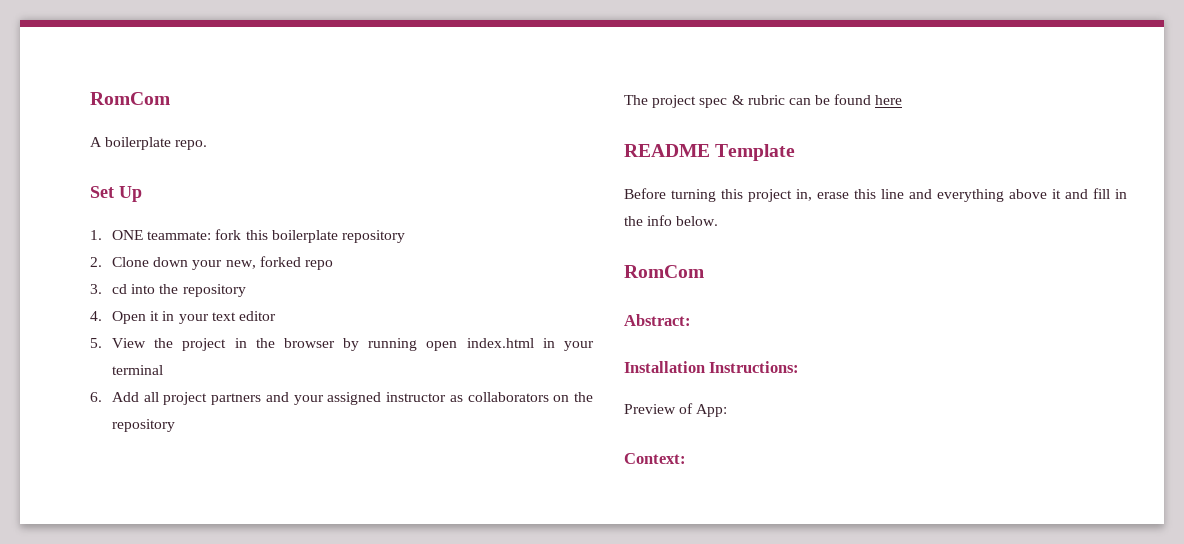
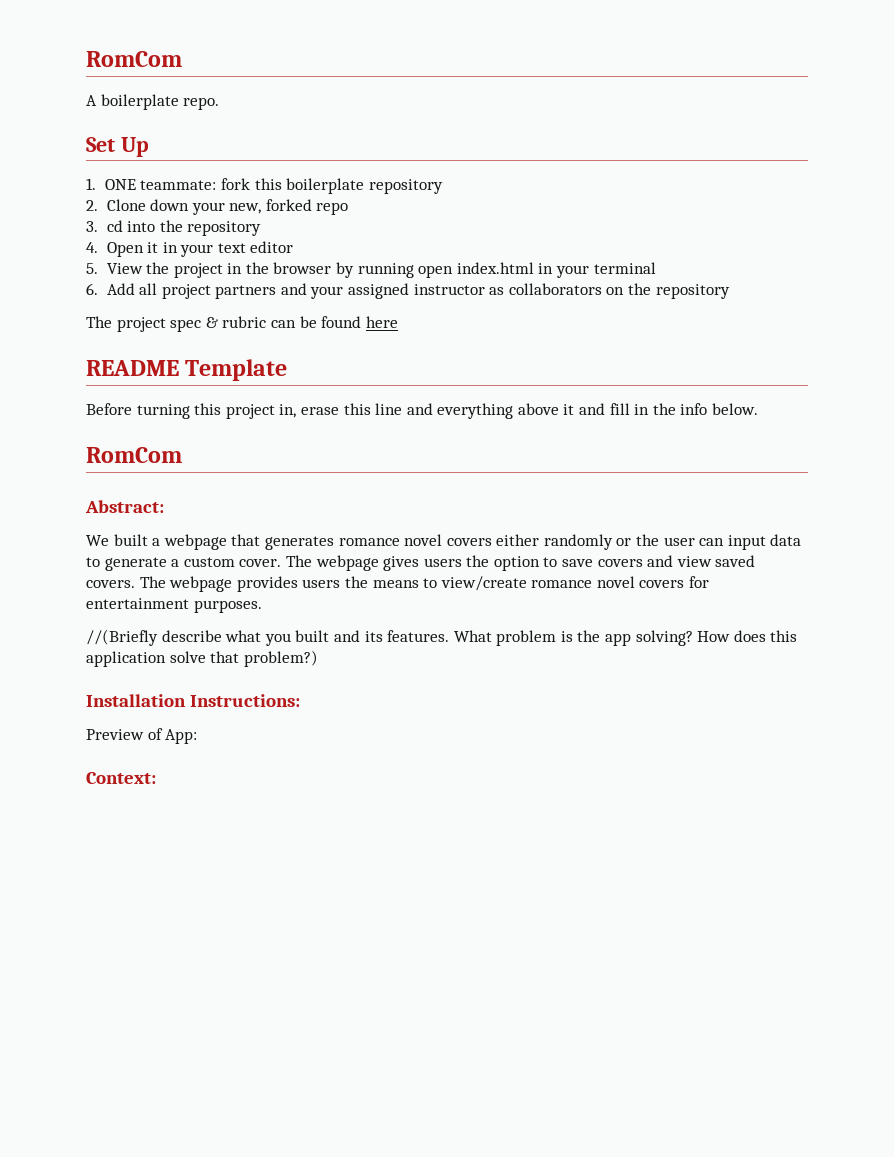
(691, 320) none -> [86,534,802,550] [86,555,756,571] [86,576,710,592] [86,598,262,613] [86,629,798,646] [86,650,318,667] // We built a webpage that generates romance novel covers either randomly or the user can input data to generate a custom cover. The webpage gives users the option to save covers and view saved covers. The webpage provides users the means to view/create romance novel covers for entertainment purposes. // //(Briefly describe what you built and its features. What problem is the app solving? How does this application solve that problem?)

